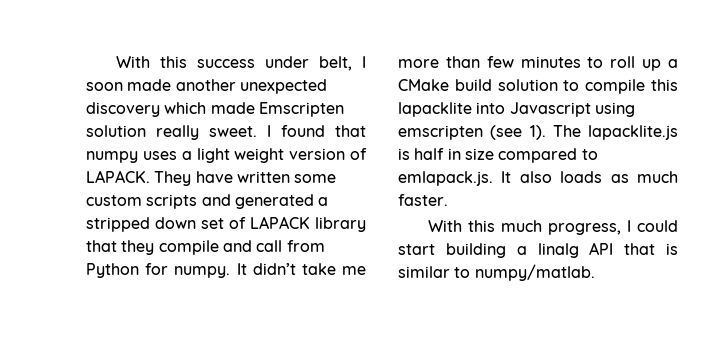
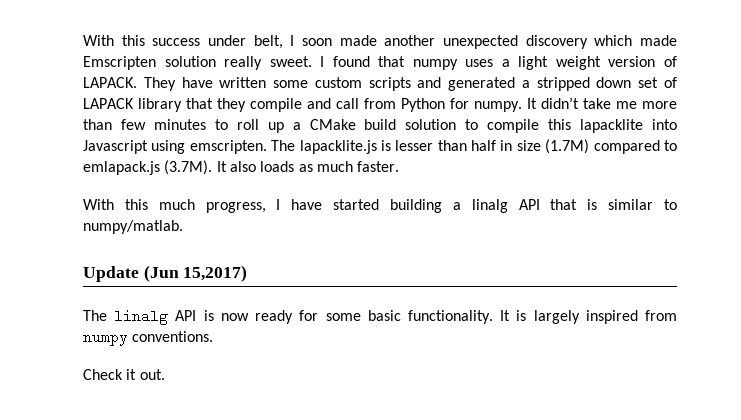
[398,125,546,140] emscripten (see 1). -> [189,140,267,154] emscripten.
(410, 154) none -> [395,140,467,151] lesser than
(494, 154) none -> [545,139,590,154] (1.7M)
[398,171,493,186] emlapack.js. -> [83,160,213,175] emlapack.js (3.7M).
[637,220,678,232] [398,244,435,255] could start -> [291,199,380,210] have started
(595, 272) none -> [83,265,248,282] [83,309,677,325] [83,331,214,346] [83,369,165,380] // Update (Jun 15,2017) // The linalg API is now ready for some basic functionality. It is largely inspired from numpy conventions. // Check it out.

